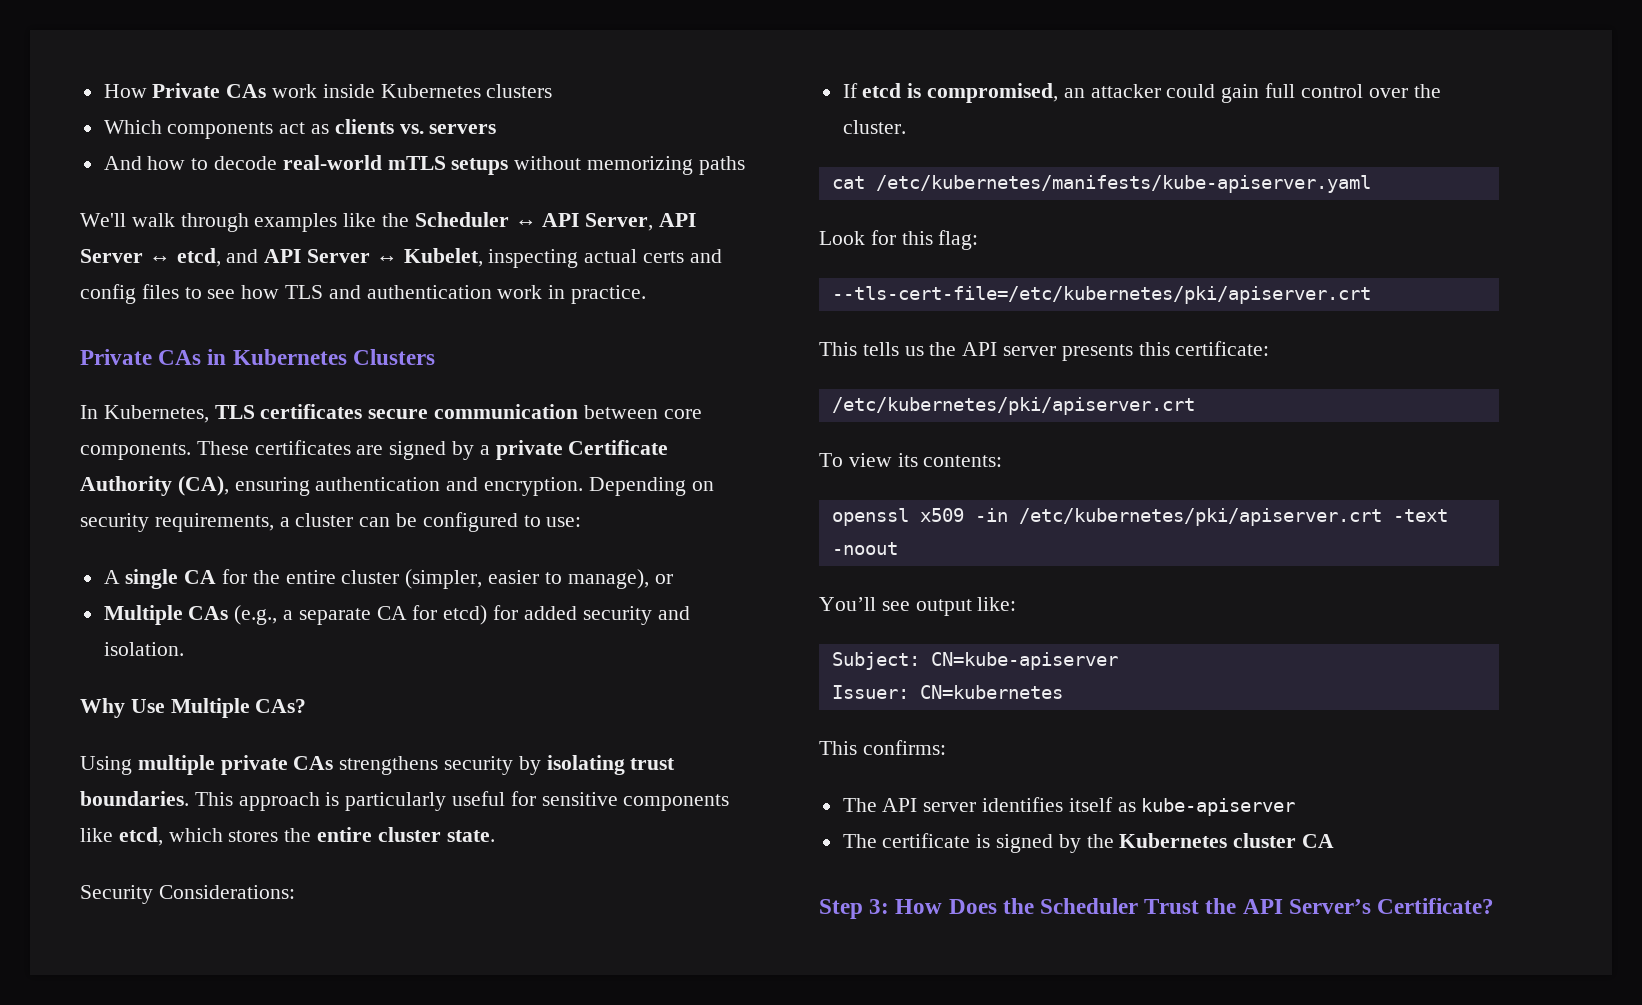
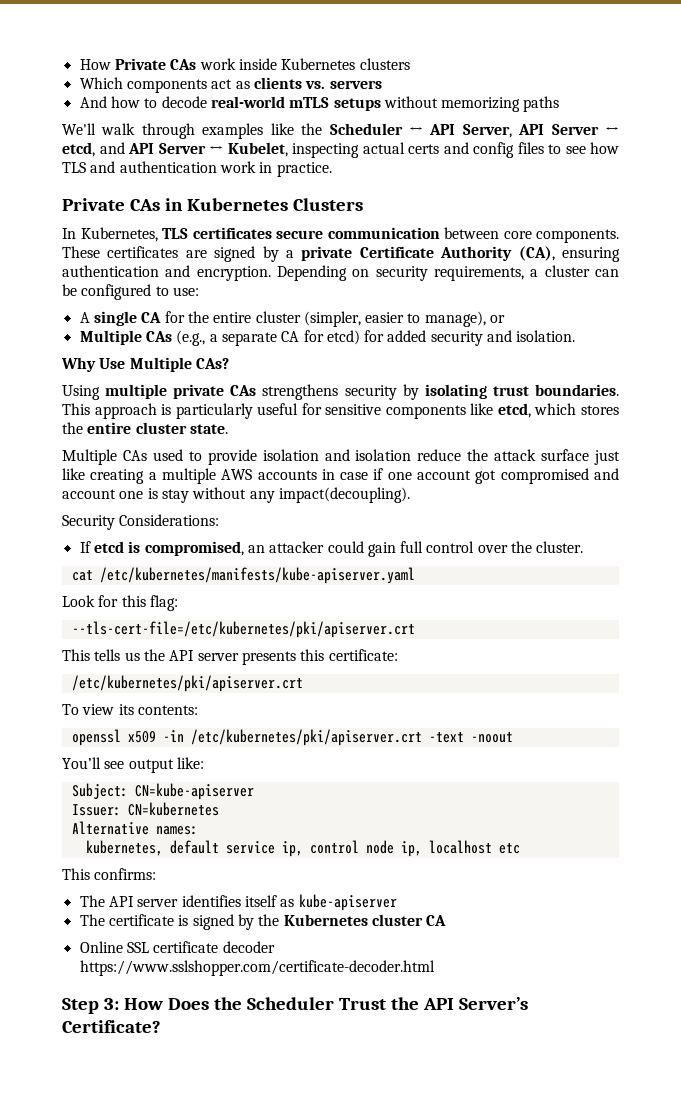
(495, 836) none -> [62,449,620,465] [62,468,620,484] [62,487,410,503] // Multiple CAs used to provide isolation and isolation reduce the attack surface just like creating a multiple AWS accounts in case if one account got compromised and account one is stay without any impact(decoupling).
(1063, 692) none -> [71,821,198,835] [85,840,520,857] // Alternative names: // kubernetes, default service ip, control node ip, localhost etc
(1335, 841) none -> [79,941,275,953] [79,960,435,976] // Online SSL certificate decoder https://www.sslshopper.com/certificate-decoder.html

